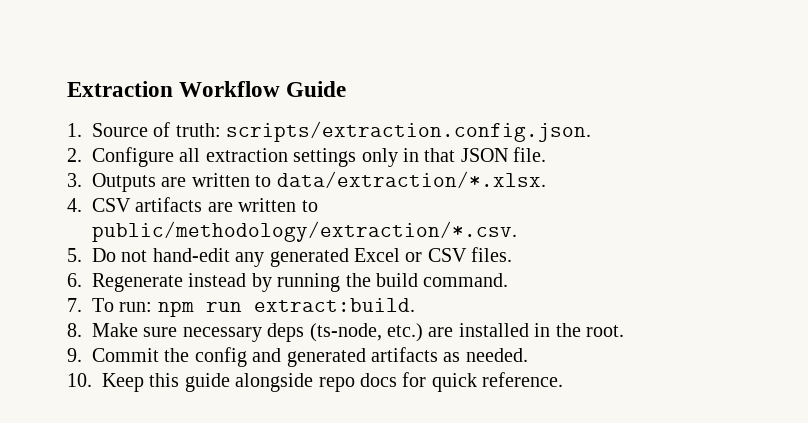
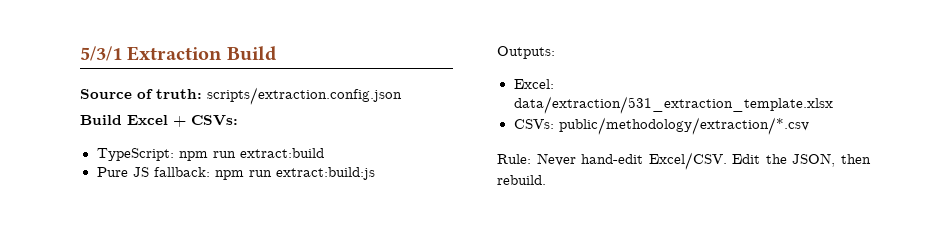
[67,81,347,97] [67,121,592,142] [67,147,547,167] [67,171,546,192] [67,197,318,212] [92,221,517,242] [67,247,513,267] [67,273,509,292] [67,298,415,317] [67,323,624,342] [67,347,528,367] [67,372,564,392] Extraction Workflow Guide // 1. Source of truth: scripts/extraction.config.json. // 2. Configure all extraction settings only in that JSON file. // 3. Outputs are written to data/extraction/*.xlsx. // 4. CSV artifacts are written to public/methodology/extraction/*.csv. // 5. Do not hand-edit any generated Excel or CSV files. // 6. Regenerate instead by running the build command. // 7. To run: npm run extract:build. // 8. Make sure necessary deps (ts-node, etc.) are installed in the root. // 9. Commit the config and generated artifacts as needed. // 10. Keep this guide alongside repo docs for quick reference. -> [80,46,276,61] [80,87,402,105] [80,115,238,127] [96,148,324,161] [96,167,375,180] [497,46,555,59] [513,79,554,89] [513,96,833,114] [513,117,809,135] [497,152,871,170] [497,175,546,185] 5/3/1 Extraction Build // Source of truth: scripts/extraction.config.json // Build Excel + CSVs: // TypeScript: npm run extract:build // Pure JS fallback: npm run extract:build:js // Outputs: // Excel: data/extraction/531_extraction_template.xlsx // CSVs: public/methodology/extraction/*.csv // Rule: Never hand-edit Excel/CSV. Edit the JSON, then rebuild.

